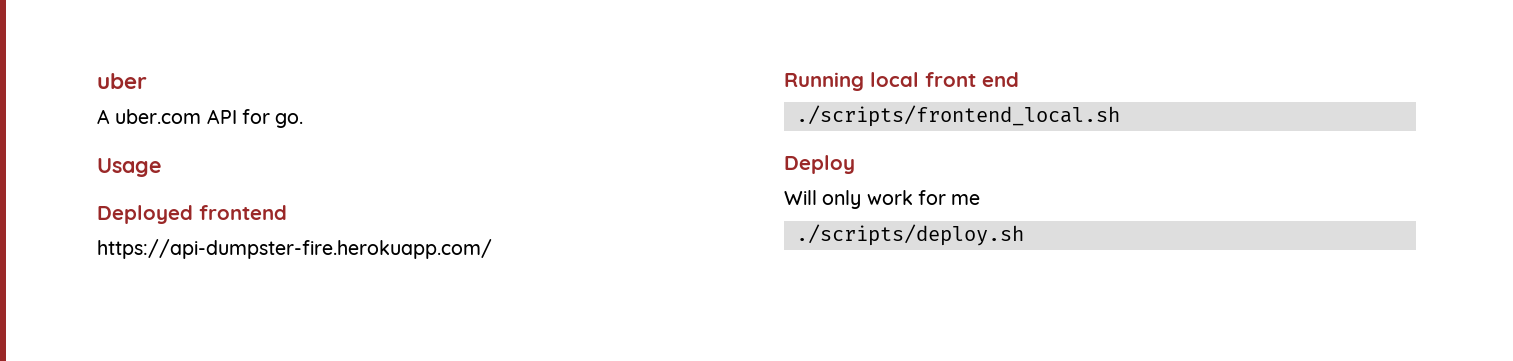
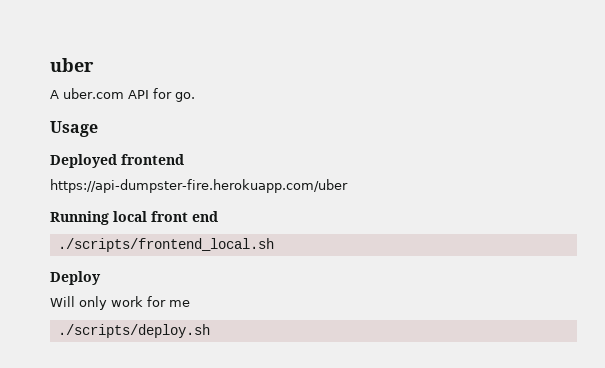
[97,239,492,259] https://api-dumpster-fire.herokuapp.com/ -> [50,179,348,193] https://api-dumpster-fire.herokuapp.com/uber

